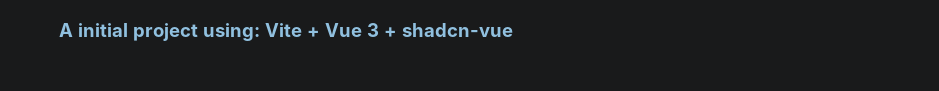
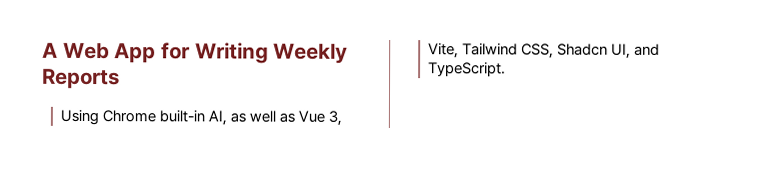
[77,23,513,41] initial project using: Vite + Vue 3 + shadcn-vue -> [62,42,349,64] [42,68,120,90] [60,109,343,126] [428,43,661,59] [428,62,507,77] Web App for Writing Weekly Reports // Using Chrome built-in AI, as well as Vue 3, Vite, Tailwind CSS, Shadcn UI, and TypeScript.

